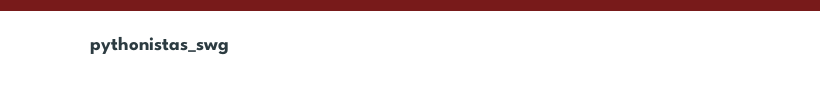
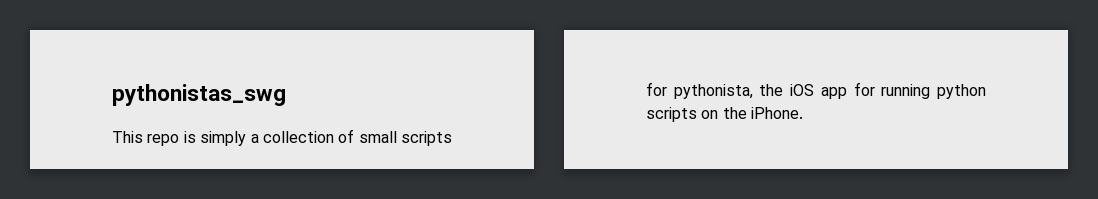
(229, 45) none -> [112,129,452,146] [646,82,986,99] [646,107,803,122] // This repo is simply a collection of small scripts for pythonista, the iOS app for running python scripts on the iPhone.

